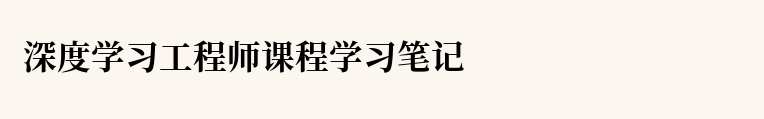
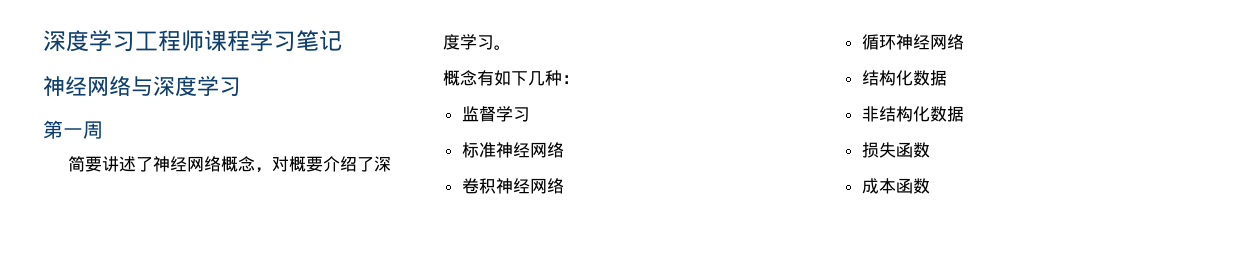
(465, 56) none -> [43,76,241,97] [43,120,103,139] [68,156,392,173] [443,34,511,50] [443,70,579,86] [461,106,530,122] [461,142,564,158] [461,178,564,194] [861,34,964,50] [861,70,947,86] [861,106,964,122] [861,142,930,158] [861,178,930,194] // 神经网络与深度学习 // 第一周 // 简要讲述了神经网络概念，对概要介绍了深度学习。 // 概念有如下几种： // 监督学习 // 标准神经网络 // 卷积神经网络 // 循环神经网络 // 结构化数据 // 非结构化数据 // 损失函数 // 成本函数

